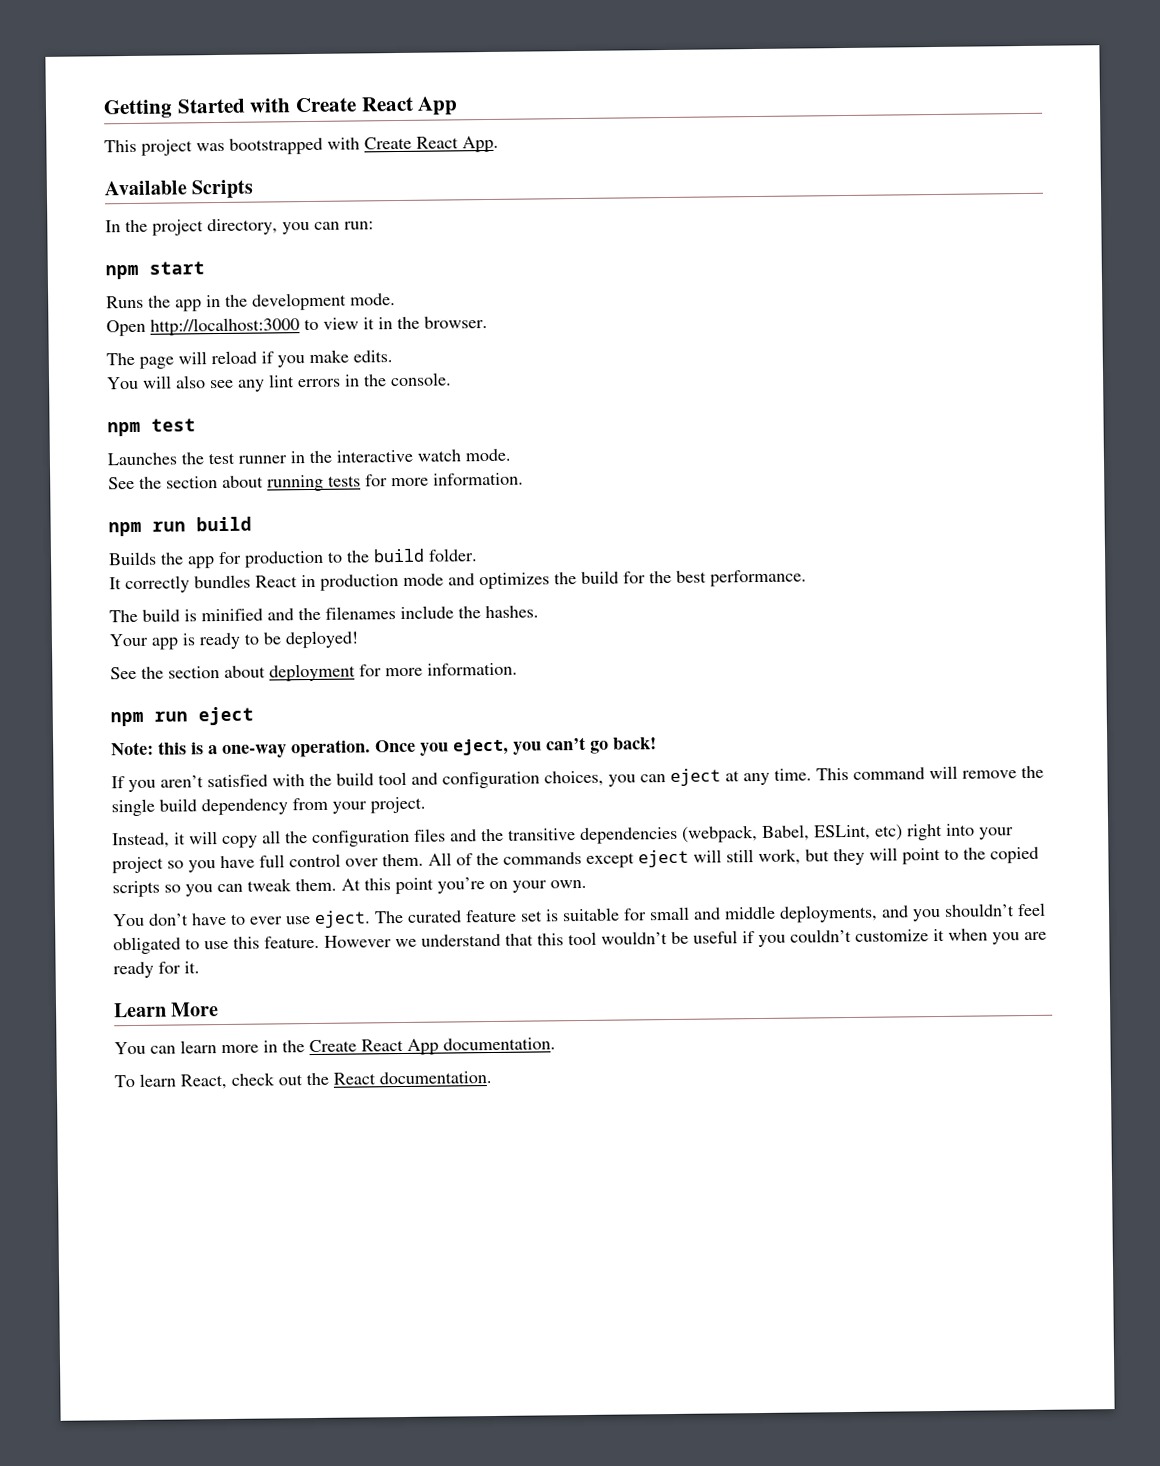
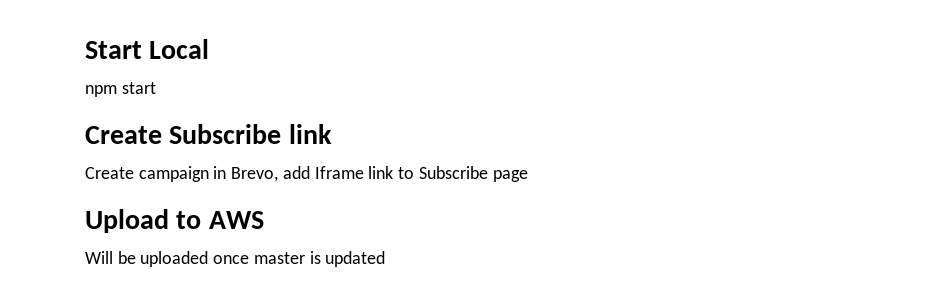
[103,96,459,119] [104,135,499,156] [104,179,254,199] [105,218,374,236] [105,261,205,280] [106,292,396,312] [106,316,488,337] [106,349,393,369] [106,372,452,392] [107,418,196,437] [107,448,511,466] [108,472,524,492] [108,516,252,537] [108,548,478,569] [109,569,807,594] [109,605,539,623] [109,630,359,650] [110,662,518,682] [110,706,254,727] [111,736,657,758] [111,765,1044,793] [111,796,426,817] [112,823,1014,849] [112,846,1039,874] [112,877,587,898] [112,902,1046,928] [113,928,1047,955] [113,961,200,979] [113,1002,220,1018] [114,1037,556,1055] [114,1071,492,1090] Getting Started with Create React App // This project was bootstrapped with Create React App. // Available Scripts // In the project directory, you can run: // npm start // Runs the app in the development mode. // Open http://localhost:3000 to view it in the browser. // The page will reload if you make edits. // You will also see any lint errors in the console. // npm test // Launches the test runner in the interactive watch mode. // See the section about running tests for more information. // npm run build // Builds the app for production to the build folder. // It correctly bundles React in production mode and optimizes the build for the best performance. // The build is minified and the filenames include the hashes. // Your app is ready to be deployed! // See the section about deployment for more information. // npm run eject // Note: this is a one-way operation. Once you eject, you can’t go back! // If you aren’t satisfied with the build tool and configuration choices, you can eject at any time. This command will remove the single build dependency from your project. // Instead, it will copy all the configuration files and the transitive dependencies (webpack, Babel, ESLint, etc) right into your project so you have full control over them. All of the commands except eject will still work, but they will point to the copied scripts so you can tweak them. At this point you’re on your own. // You don’t have to ever use eject. The curated feature set is suitable for small and middle deployments, and you shouldn’t feel obligated to use this feature. However we understand that this tool wouldn’t be useful if you couldn’t customize it when you are ready for it. // Learn More // You can learn more in the Create React App documentation. // To learn React, check out the React documentation. -> [85,39,210,59] [85,82,156,97] [85,124,332,144] [85,166,528,182] [85,209,264,233] [85,251,386,267] Start Local // npm start // Create Subscribe link // Create campaign in Brevo, add Iframe link to Subscribe page // Upload to AWS // Will be uploaded once master is updated

